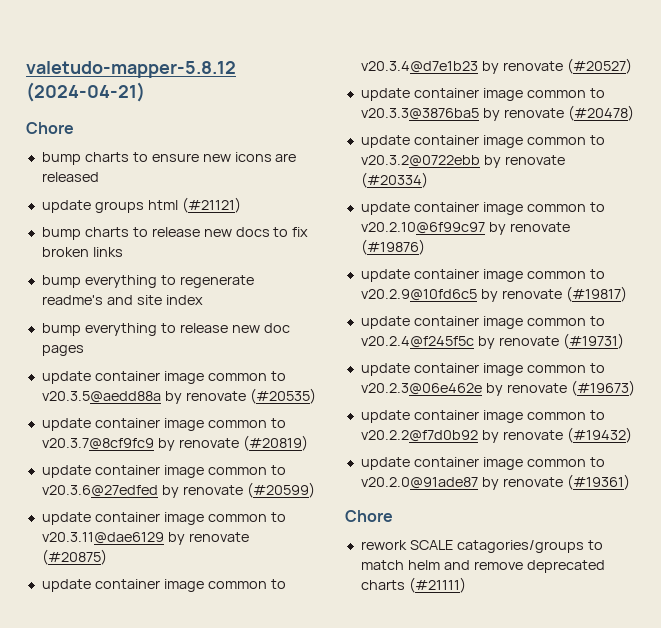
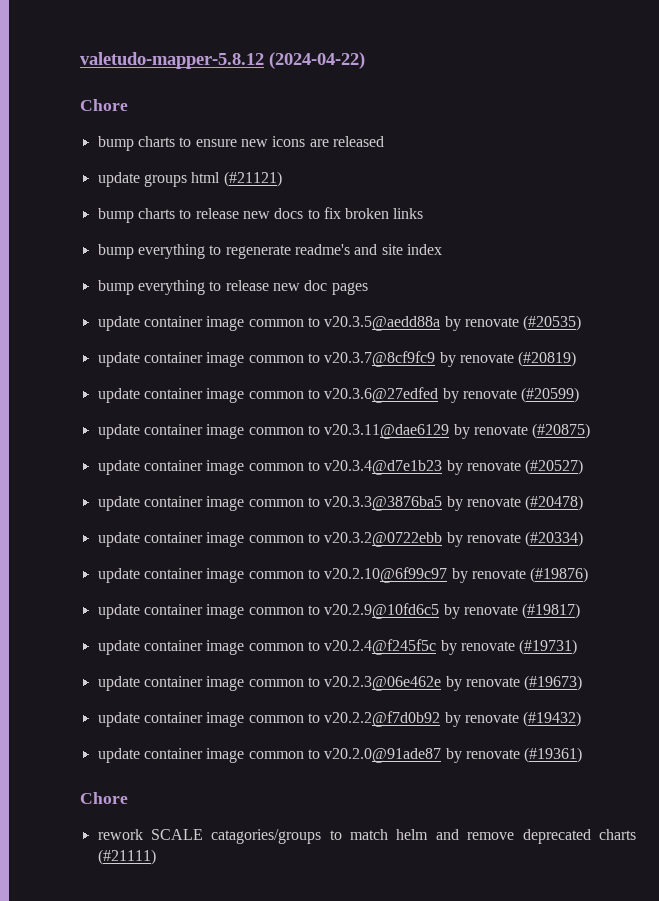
[26,82,145,102] (2024-04-21) -> [269,52,365,69] (2024-04-22)

